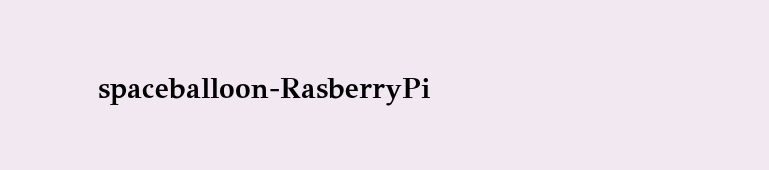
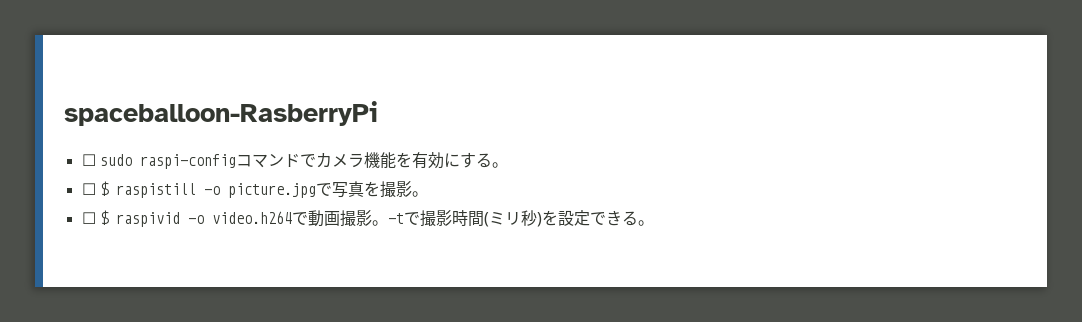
(430, 92) none -> [81,152,508,169] [81,181,428,198] [81,210,654,227] // ☐ sudo raspi-configコマンドでカメラ機能を有効にする。 // ☐ $ raspistill -o picture.jpgで写真を撮影。 // ☐ $ raspivid -o video.h264で動画撮影。-tで撮影時間(ミリ秒)を設定できる。

